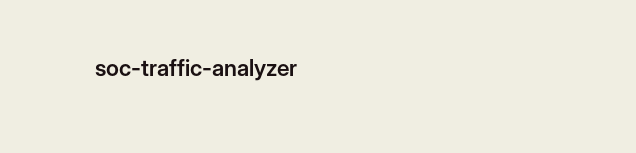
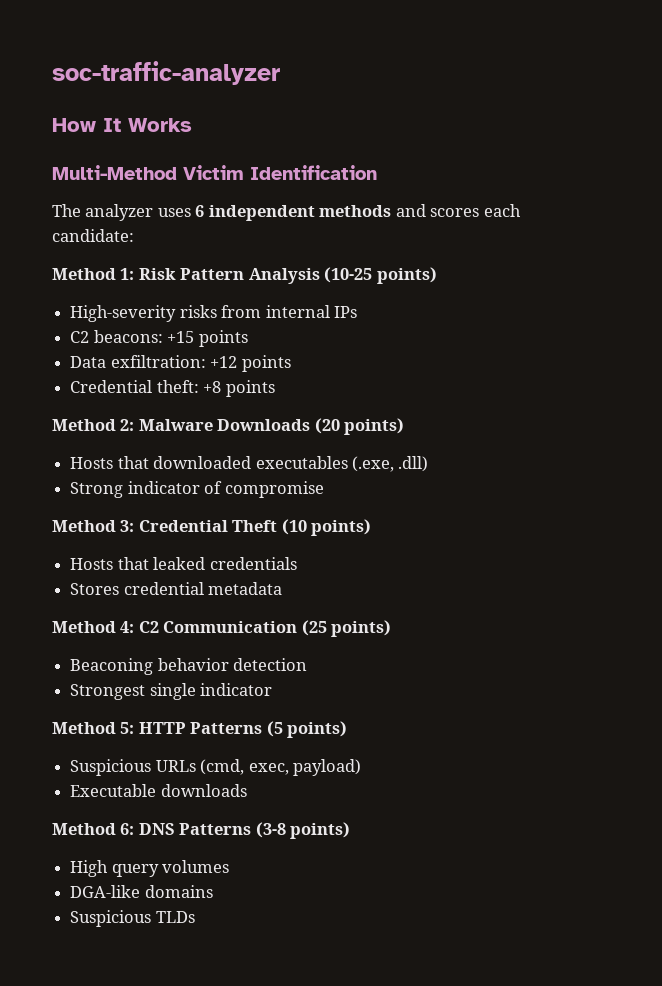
(297, 70) none -> [52,118,192,132] [52,165,377,180] [52,204,521,221] [52,229,134,242] [52,267,437,284] [70,305,357,322] [70,330,248,347] [70,355,291,372] [70,380,275,397] [52,418,405,435] [70,456,429,472] [70,481,324,498] [52,519,372,536] [70,557,297,570] [70,582,283,595] [52,620,392,637] [70,658,308,675] [70,683,273,700] [52,721,348,738] [70,759,361,776] [70,784,247,797] [52,822,351,839] [70,860,230,877] [70,885,213,898] [70,910,195,927] // How It Works // Multi-Method Victim Identification // The analyzer uses 6 independent methods and scores each candidate: // Method 1: Risk Pattern Analysis (10-25 points) // High-severity risks from internal IPs // C2 beacons: +15 points // Data exfiltration: +12 points // Credential theft: +8 points // Method 2: Malware Downloads (20 points) // Hosts that downloaded executables (.exe, .dll) // Strong indicator of compromise // Method 3: Credential Theft (10 points) // Hosts that leaked credentials // Stores credential metadata // Method 4: C2 Communication (25 points) // Beaconing behavior detection // Strongest single indicator // Method 5: HTTP Patterns (5 points) // Suspicious URLs (cmd, exec, payload) // Executable downloads // Method 6: DNS Patterns (3-8 points) // High query volumes // DGA-like domains // Suspicious TLDs

